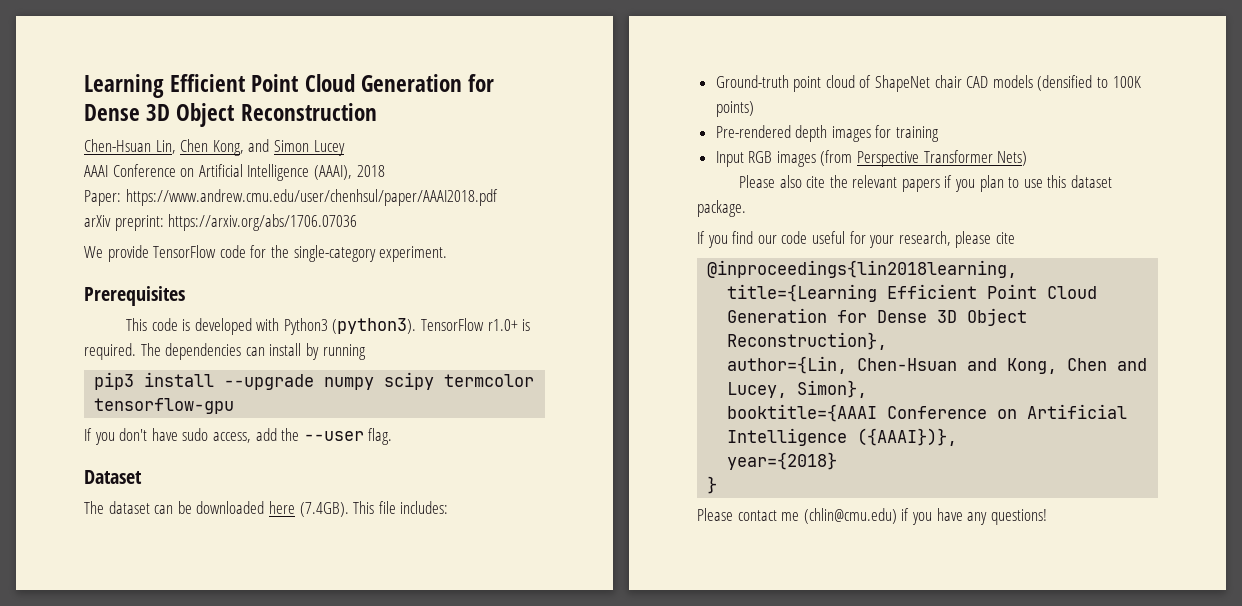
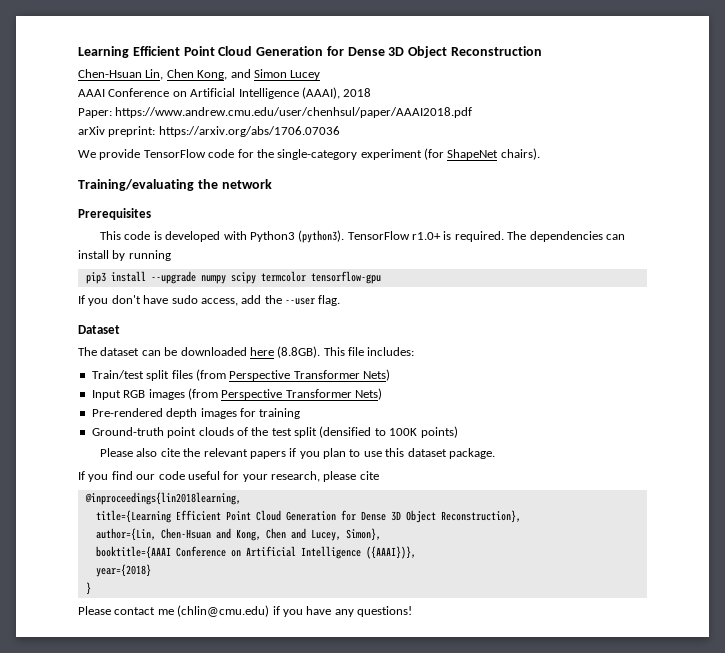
[379,246,448,262] experiment. -> [360,148,540,160] [78,179,272,191] experiment (for ShapeNet chairs). // Training/evaluating the network
[299,502,349,517] (7.4GB). -> [277,346,321,358] (8.8GB).
[715,75,1141,92] [715,101,754,117] [715,125,940,142] Ground-truth point cloud of ShapeNet chair CAD models (densified to 100K points) // Pre-rendered depth images for training -> [91,369,390,381] Train/test split files (from Perspective Transformer Nets)
(1028, 158) none -> [91,408,301,419] [91,426,458,438] // Pre-rendered depth images for training // Ground-truth point clouds of the test split (densified to 100K points)

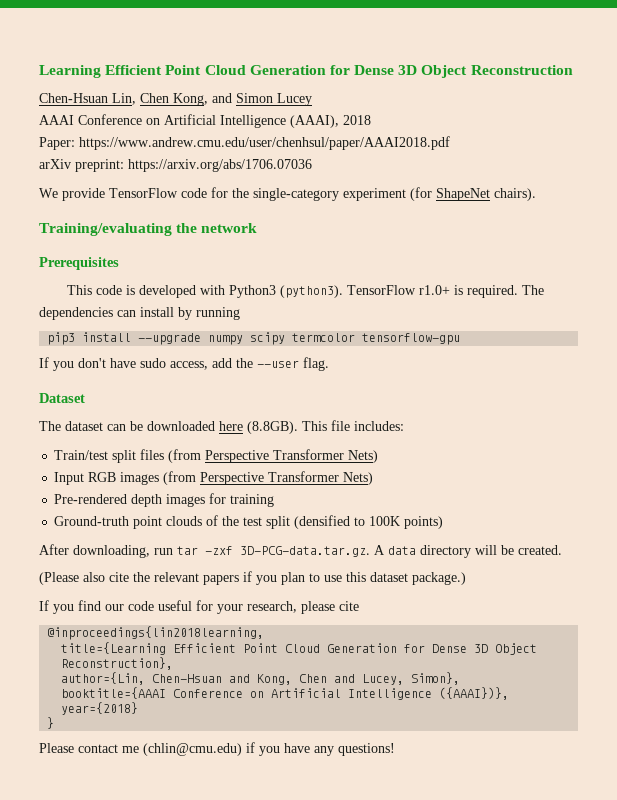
[100,448,134,457] Please -> [39,544,562,558] [39,572,79,585] After downloading, run tar -zxf 3D-PCG-data.tar.gz. A data directory will be created. // (Please
[448,448,495,459] package. -> [412,572,466,585] package.)

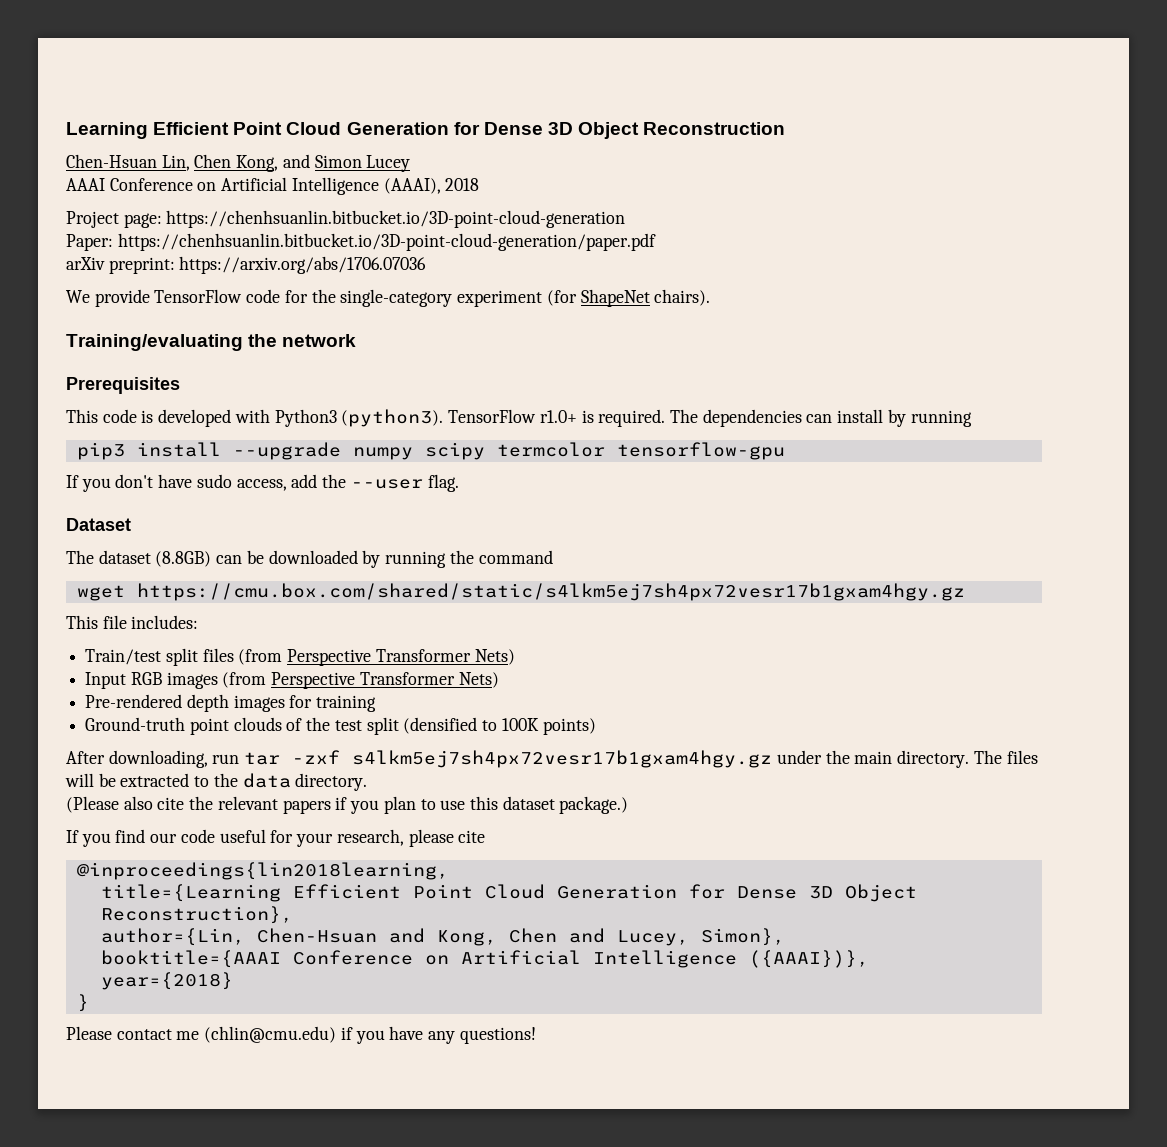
(371, 120) none -> [66,210,626,228] // Project page: https://chenhsuanlin.bitbucket.io/3D-point-cloud-generation
[79,136,450,150] https://www.andrew.cmu.edu/user/chenhsul/paper/AAAI2018.pdf -> [117,233,656,251] https://chenhsuanlin.bitbucket.io/3D-point-cloud-generation/paper.pdf
(103, 426) none -> [155,551,212,567] (8.8GB)
[219,421,298,434] here (8.8GB). -> [362,550,553,568] [76,583,965,601] by running the command // wget https://cmu.box.com/shared/static/s4lkm5ej7sh4px72vesr17b1gxam4hgy.gz //
[240,545,562,558] 3D-PCG-data.tar.gz. A data directory will be created. -> [352,750,1038,768] [65,773,368,791] s4lkm5ej7sh4px72vesr17b1gxam4hgy.gz under the main directory. The files will be extracted to the data directory.

